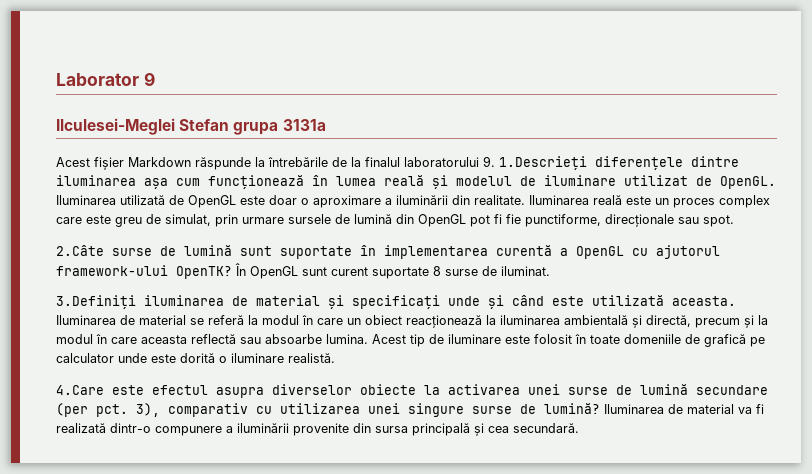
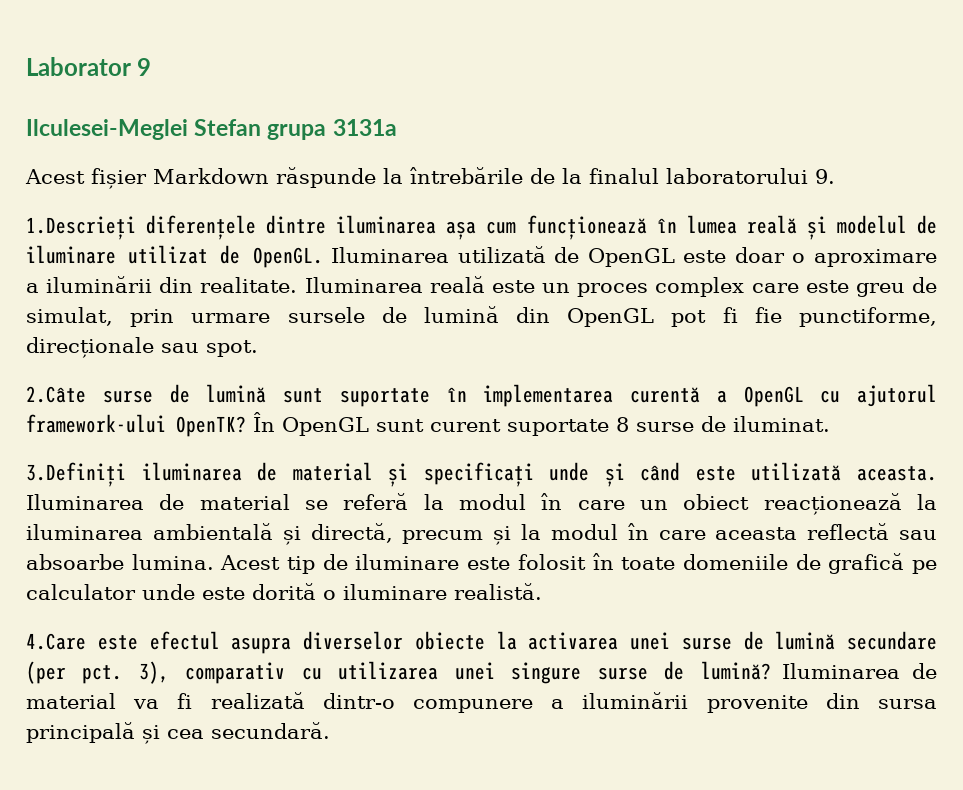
(495, 161) none -> (835, 176) //

